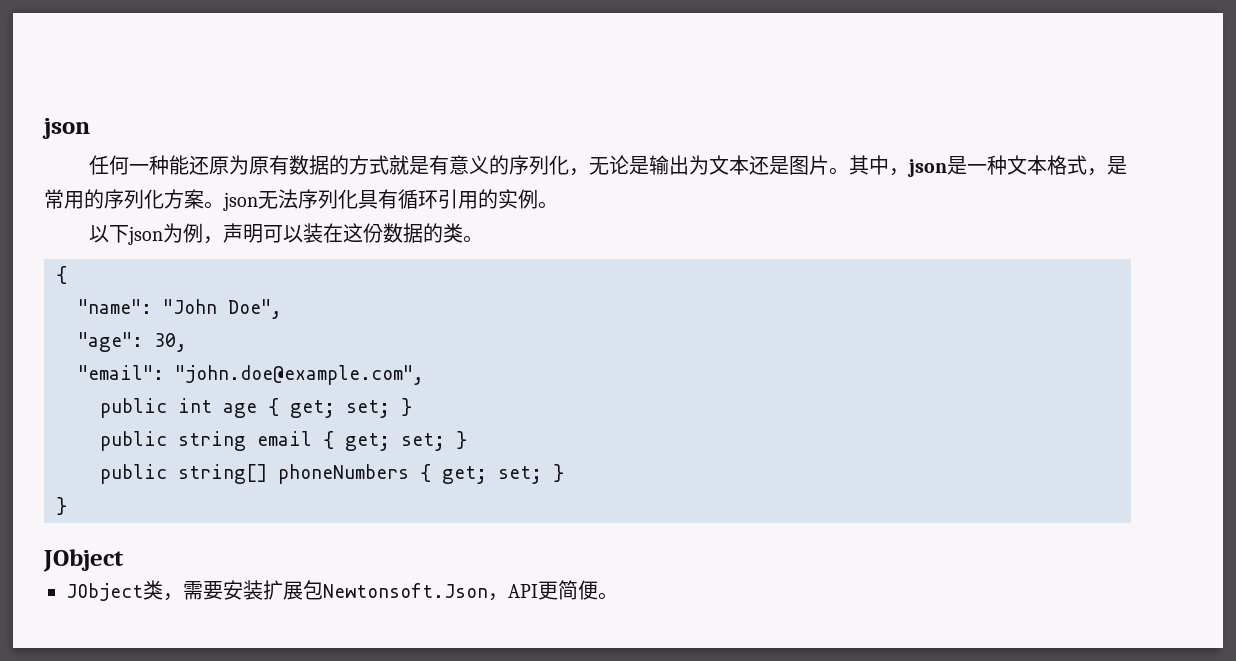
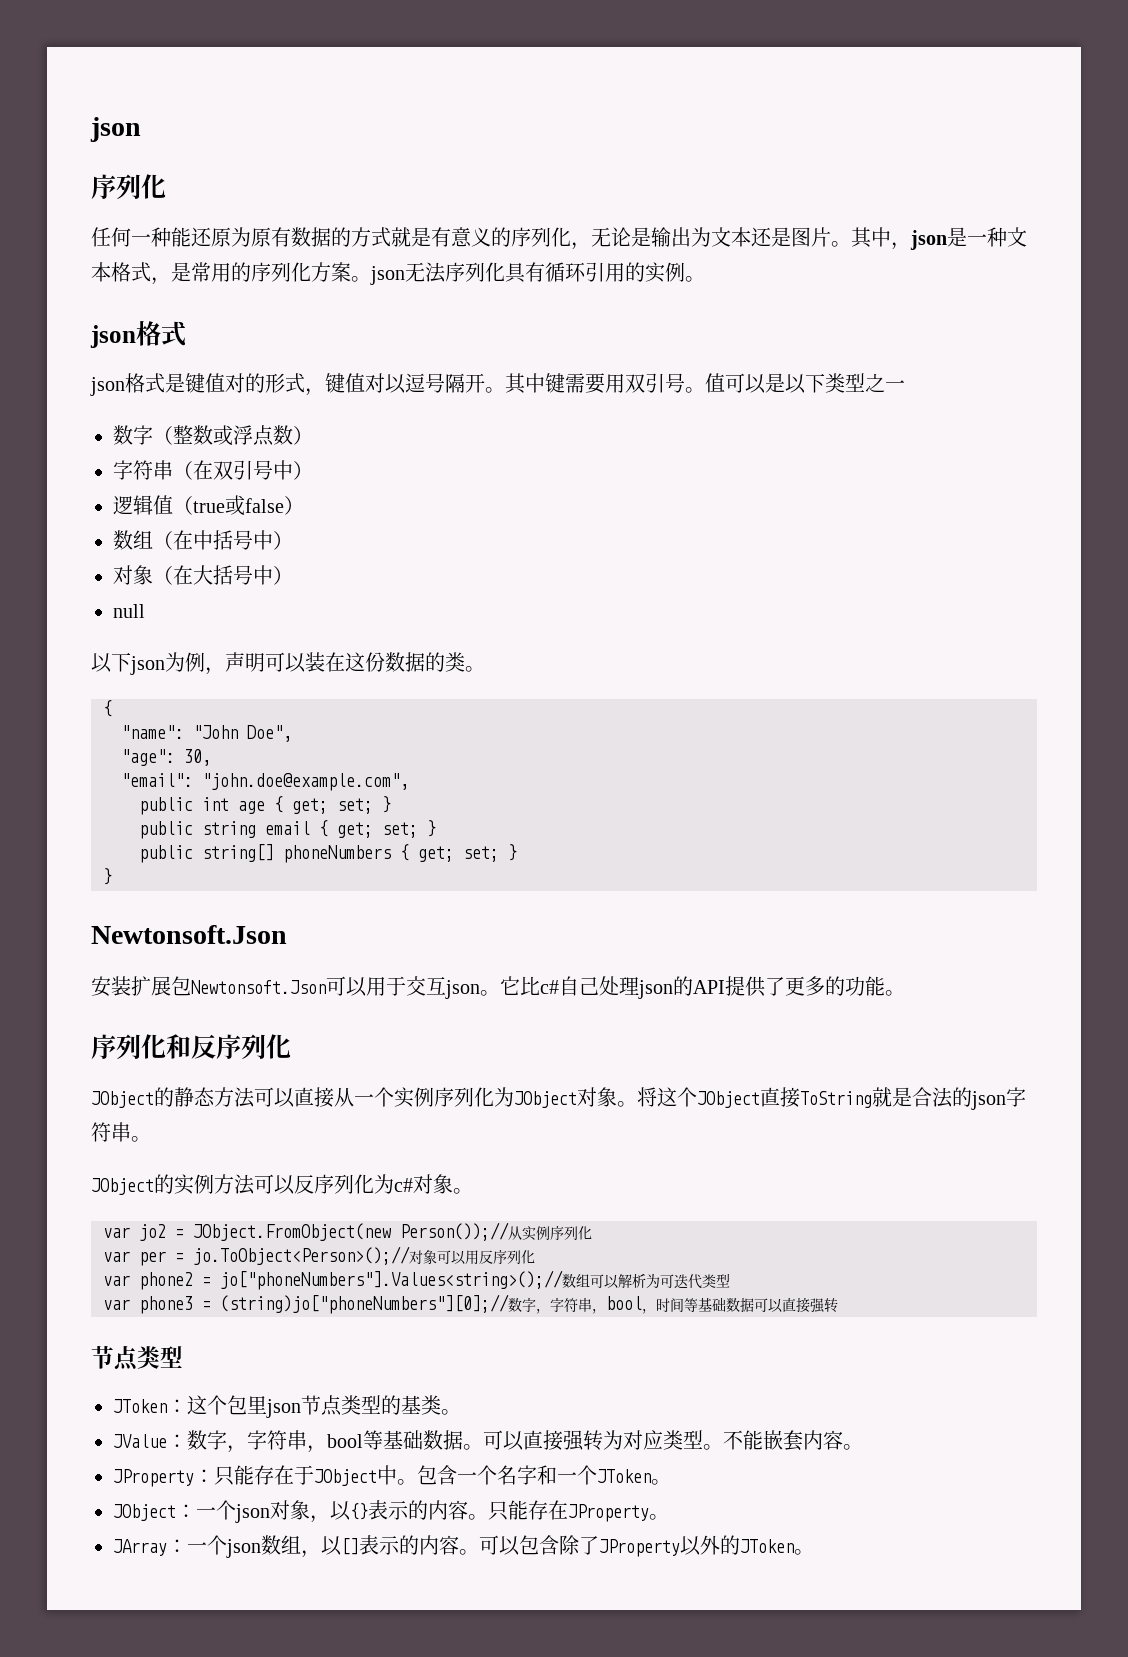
[42,118,90,139] json -> [90,117,141,142] [91,174,166,200] json // 序列化
(558, 205) none -> [90,320,186,348] [90,373,905,396] [113,425,313,446] [113,460,313,480] [113,495,304,516] [113,530,293,550] [113,565,293,585] [113,604,145,618] // json格式 // json格式是键值对的形式，键值对以逗号隔开。其中键需要用双引号。值可以是以下类型之一 // 数字（整数或浮点数） // 字符串（在双引号中） // 逻辑值（true或false） // 数组（在中括号中） // 对象（在大括号中） // null
[43,549,124,572] [66,580,598,601] JObject // JObject类，需要安装扩展包Newtonsoft.Json，API更简便 -> [91,925,287,944] [91,976,905,999] [91,1034,291,1060] [91,1087,1026,1110] [91,1122,151,1142] [91,1174,473,1195] [103,1222,592,1241] [103,1246,535,1266] [103,1270,730,1290] [103,1294,838,1314] [91,1345,183,1371] [113,1395,461,1418] [113,1430,863,1453] [113,1465,671,1487] [113,1500,669,1523] [113,1535,794,1558] Newtonsoft.Json // 安装扩展包Newtonsoft.Json可以用于交互json。它比c#自己处理json的API提供了更多的功能。 // 序列化和反序列化 // JObject的静态方法可以直接从一个实例序列化为JObject对象。将这个JObject直接ToString就是合法的json字符串。 // JObject的实例方法可以反序列化为c#对象。 // var jo2 = JObject.FromObject(new Person());//从实例序列化 // var per = jo.ToObject<Person>();//对象可以用反序列化 // var phone2 = jo["phoneNumbers"].Values<string>();//数组可以解析为可迭代类型 // var phone3 = (string)jo["phoneNumbers"][0];//数字，字符串，bool，时间等基础数据可以直接强转 // 节点类型 // JToken：这个包里json节点类型的基类。 // JValue：数字，字符串，bool等基础数据。可以直接强转为对应类型。不能嵌套内容。 // JProperty：只能存在于JObject中。包含一个名字和一个JToken。 // JObject：一个json对象，以{}表示的内容。只能存在JProperty。 // JArray：一个json数组，以[]表示的内容。可以包含除了JProperty以外的JToken

